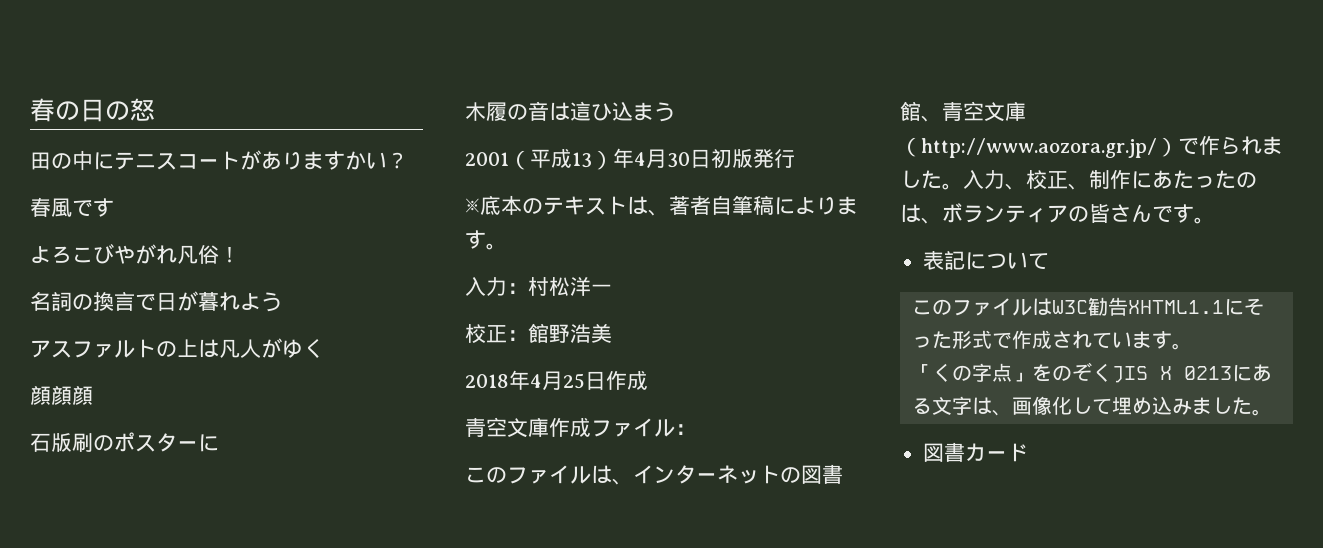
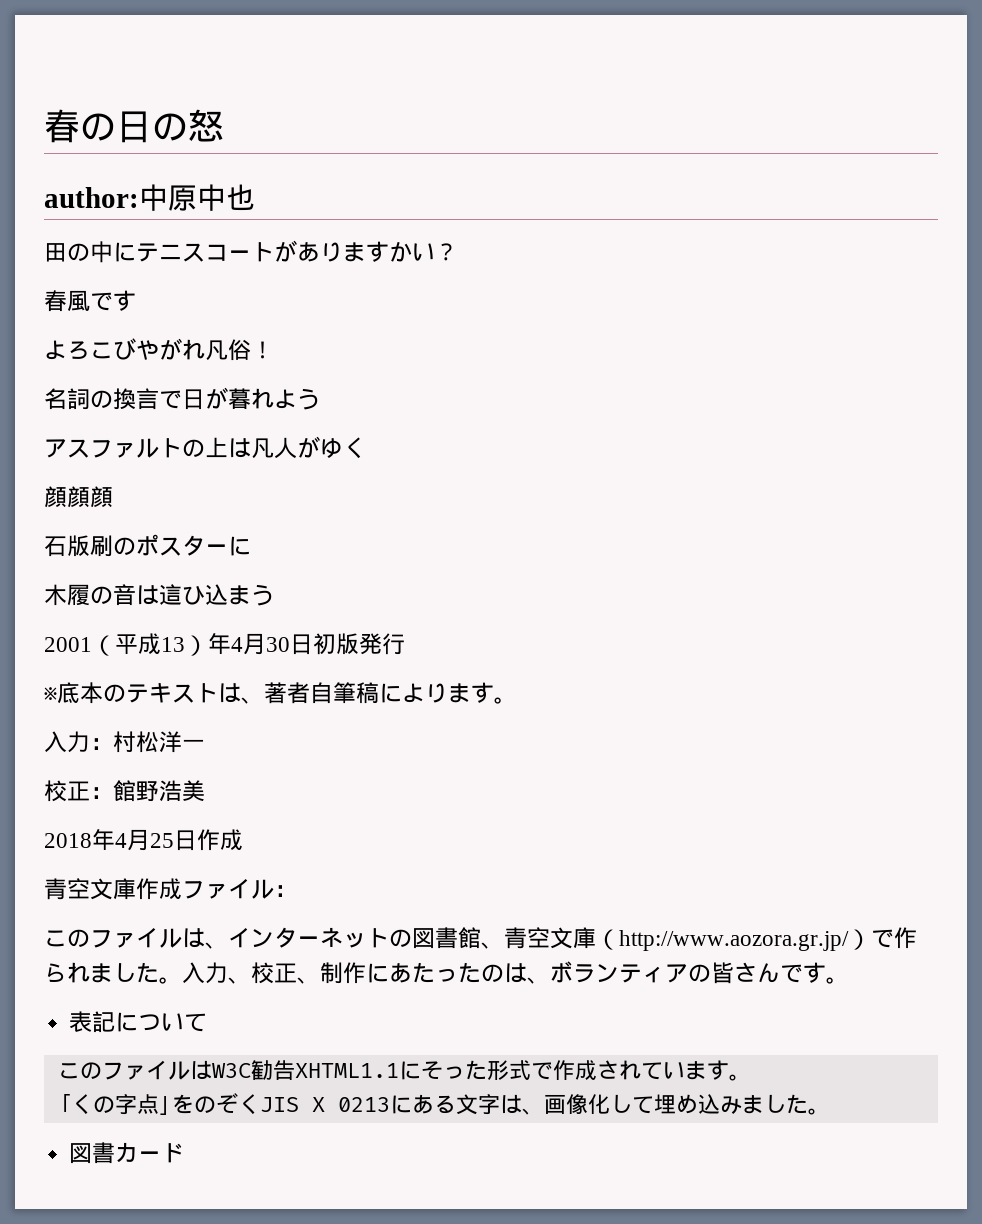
(155, 109) none -> [44,184,255,211] // author:中原中也

